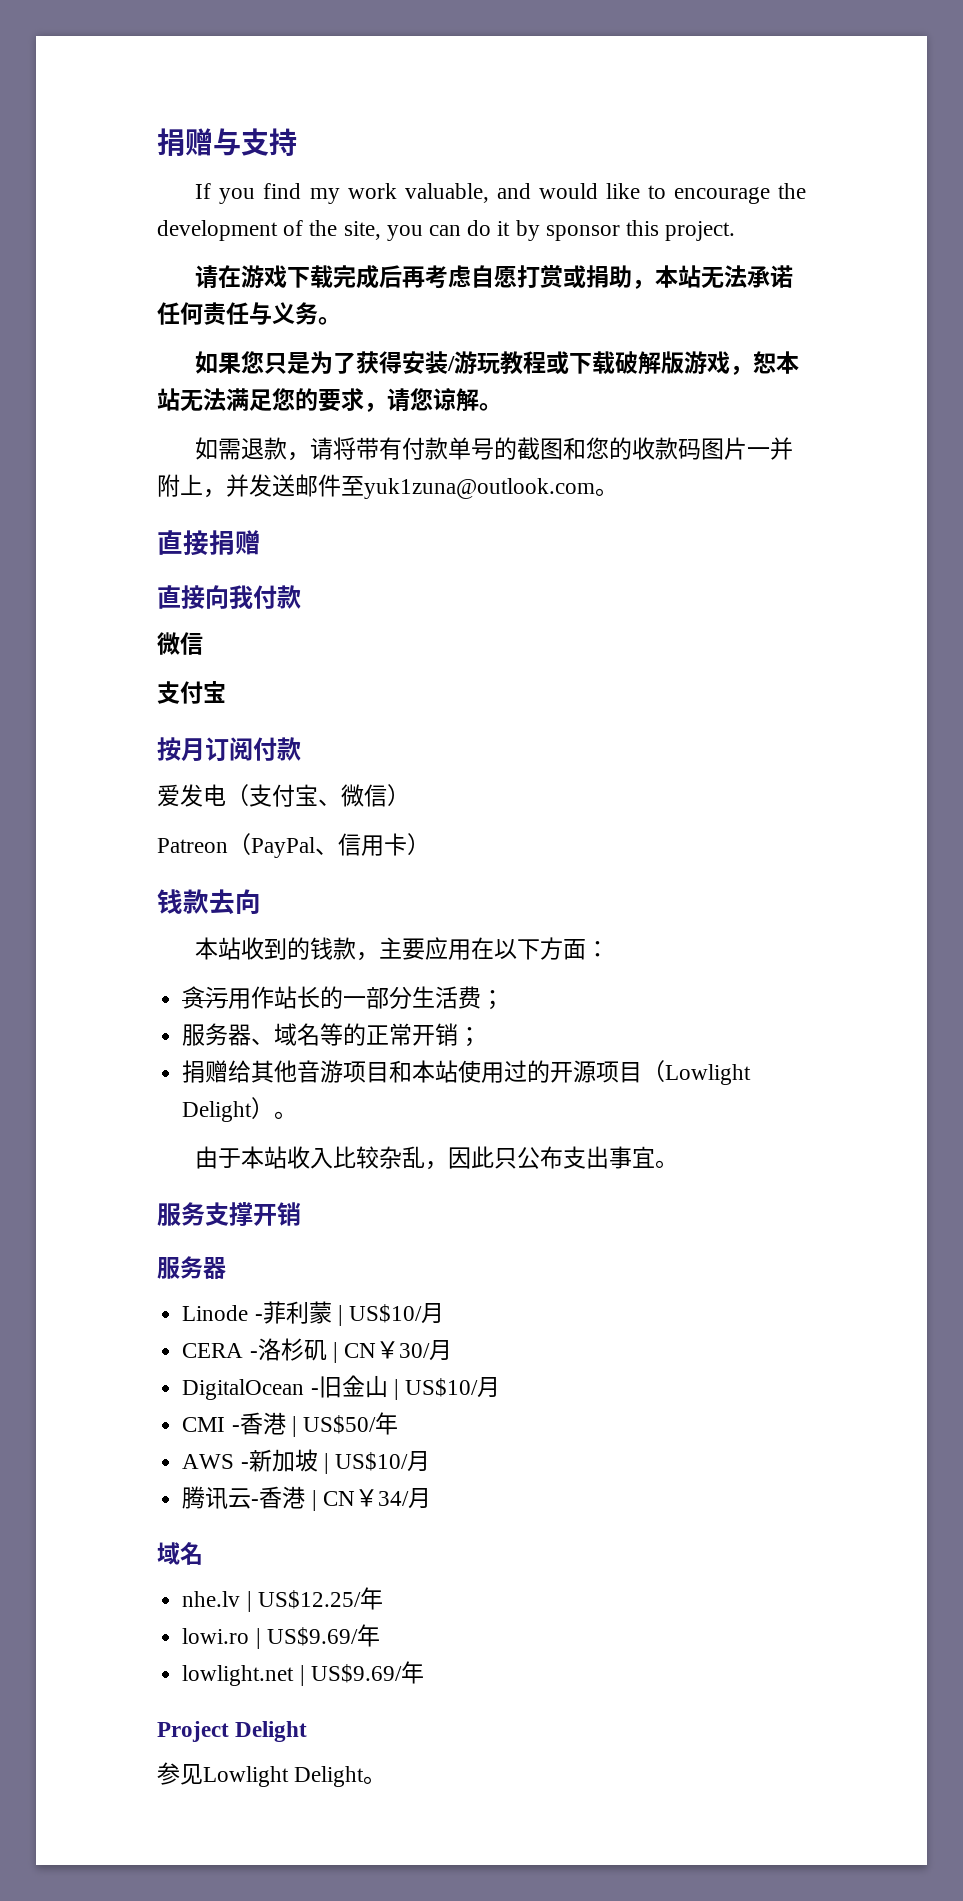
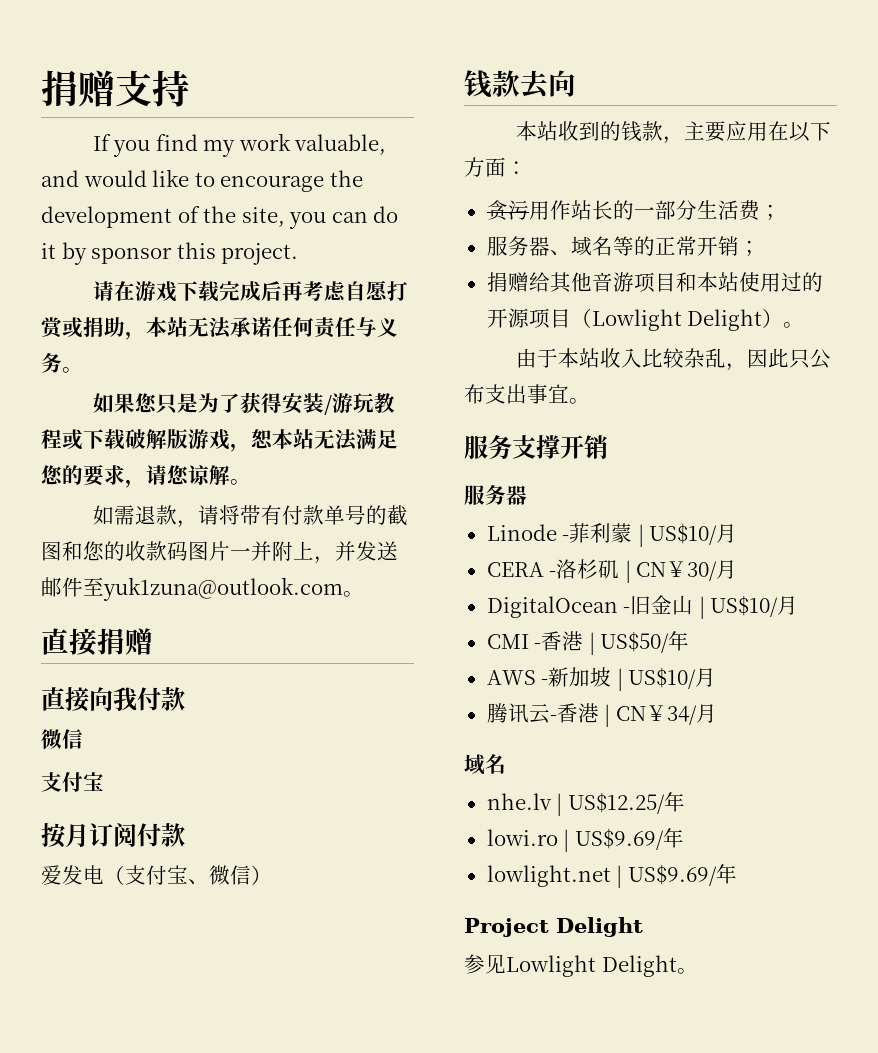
[157,128,241,156] 捐赠与 -> [41,70,115,107] 捐赠
[157,833,430,858] // Patreon（PayPal、信用卡） -> (272, 875) none

